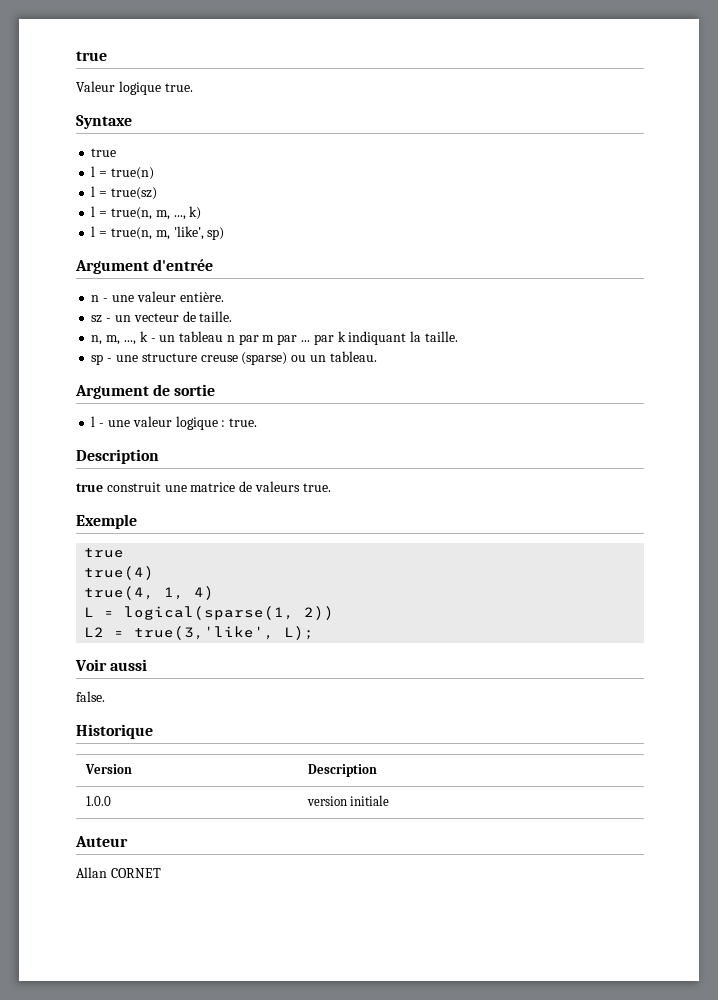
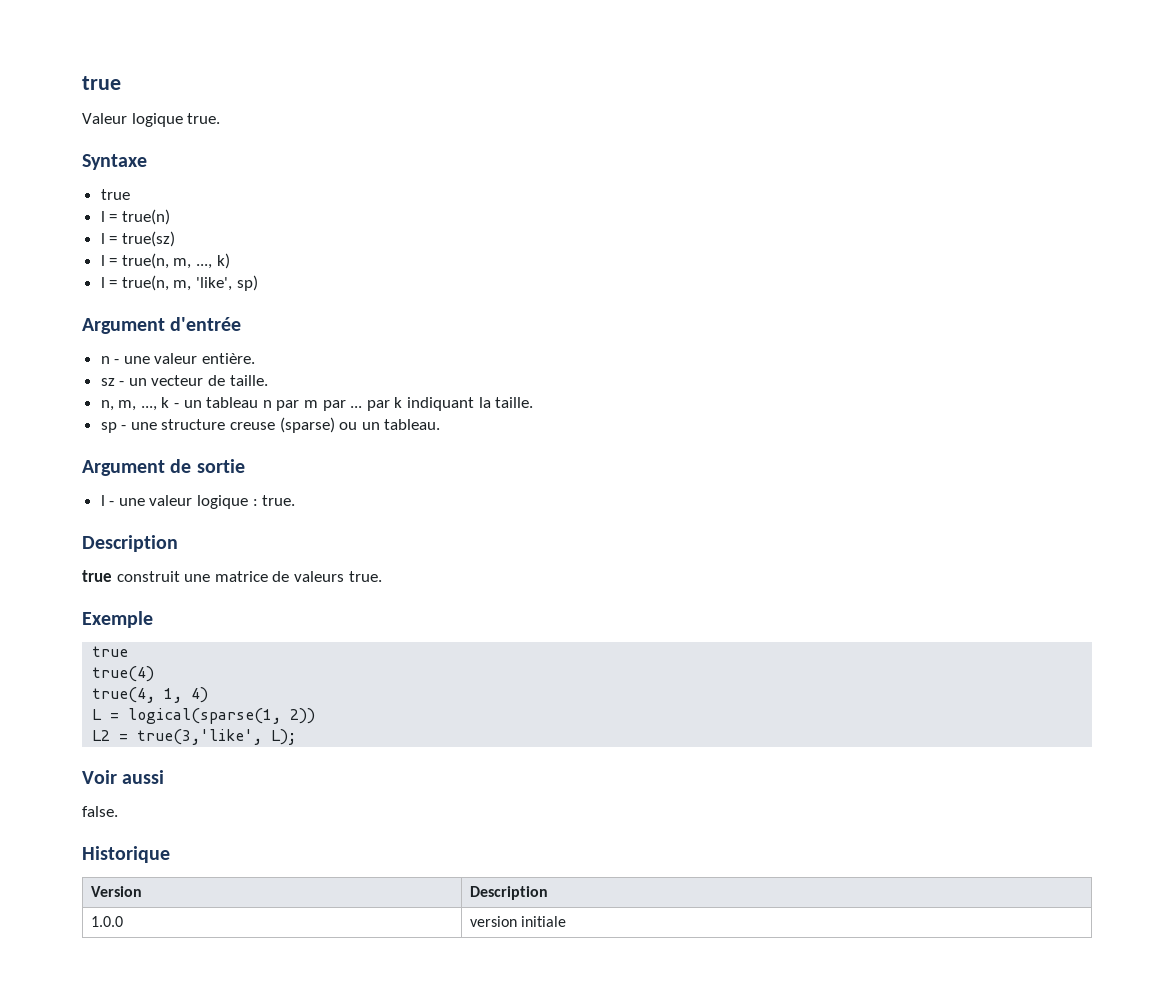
[75,836,128,847] [76,867,161,878] // Auteur // Allan CORNET -> (567, 921) none

